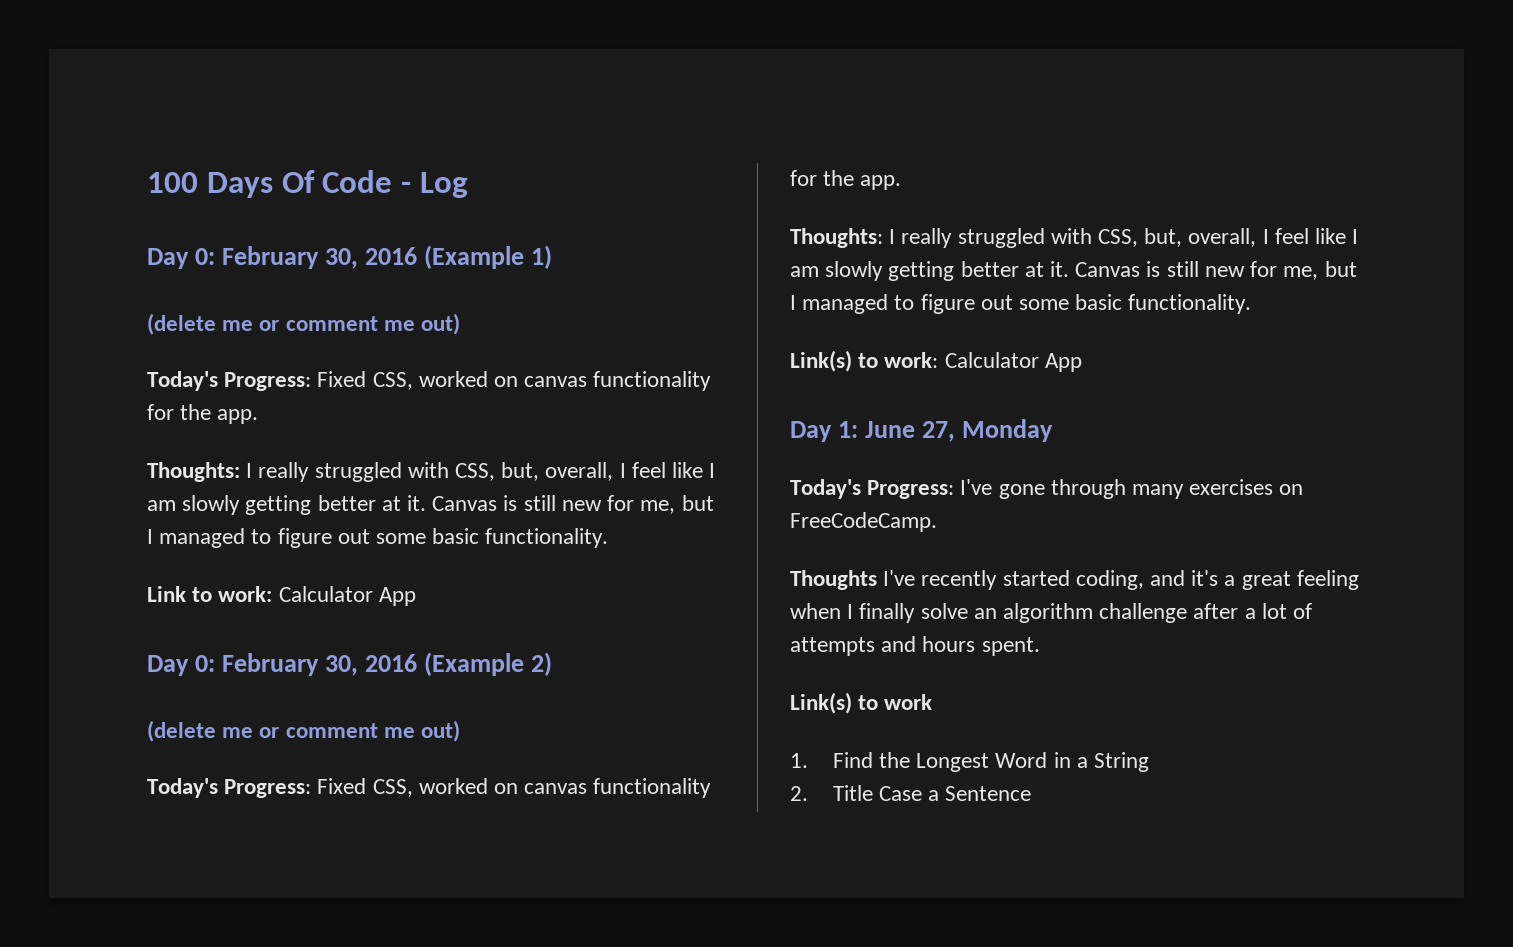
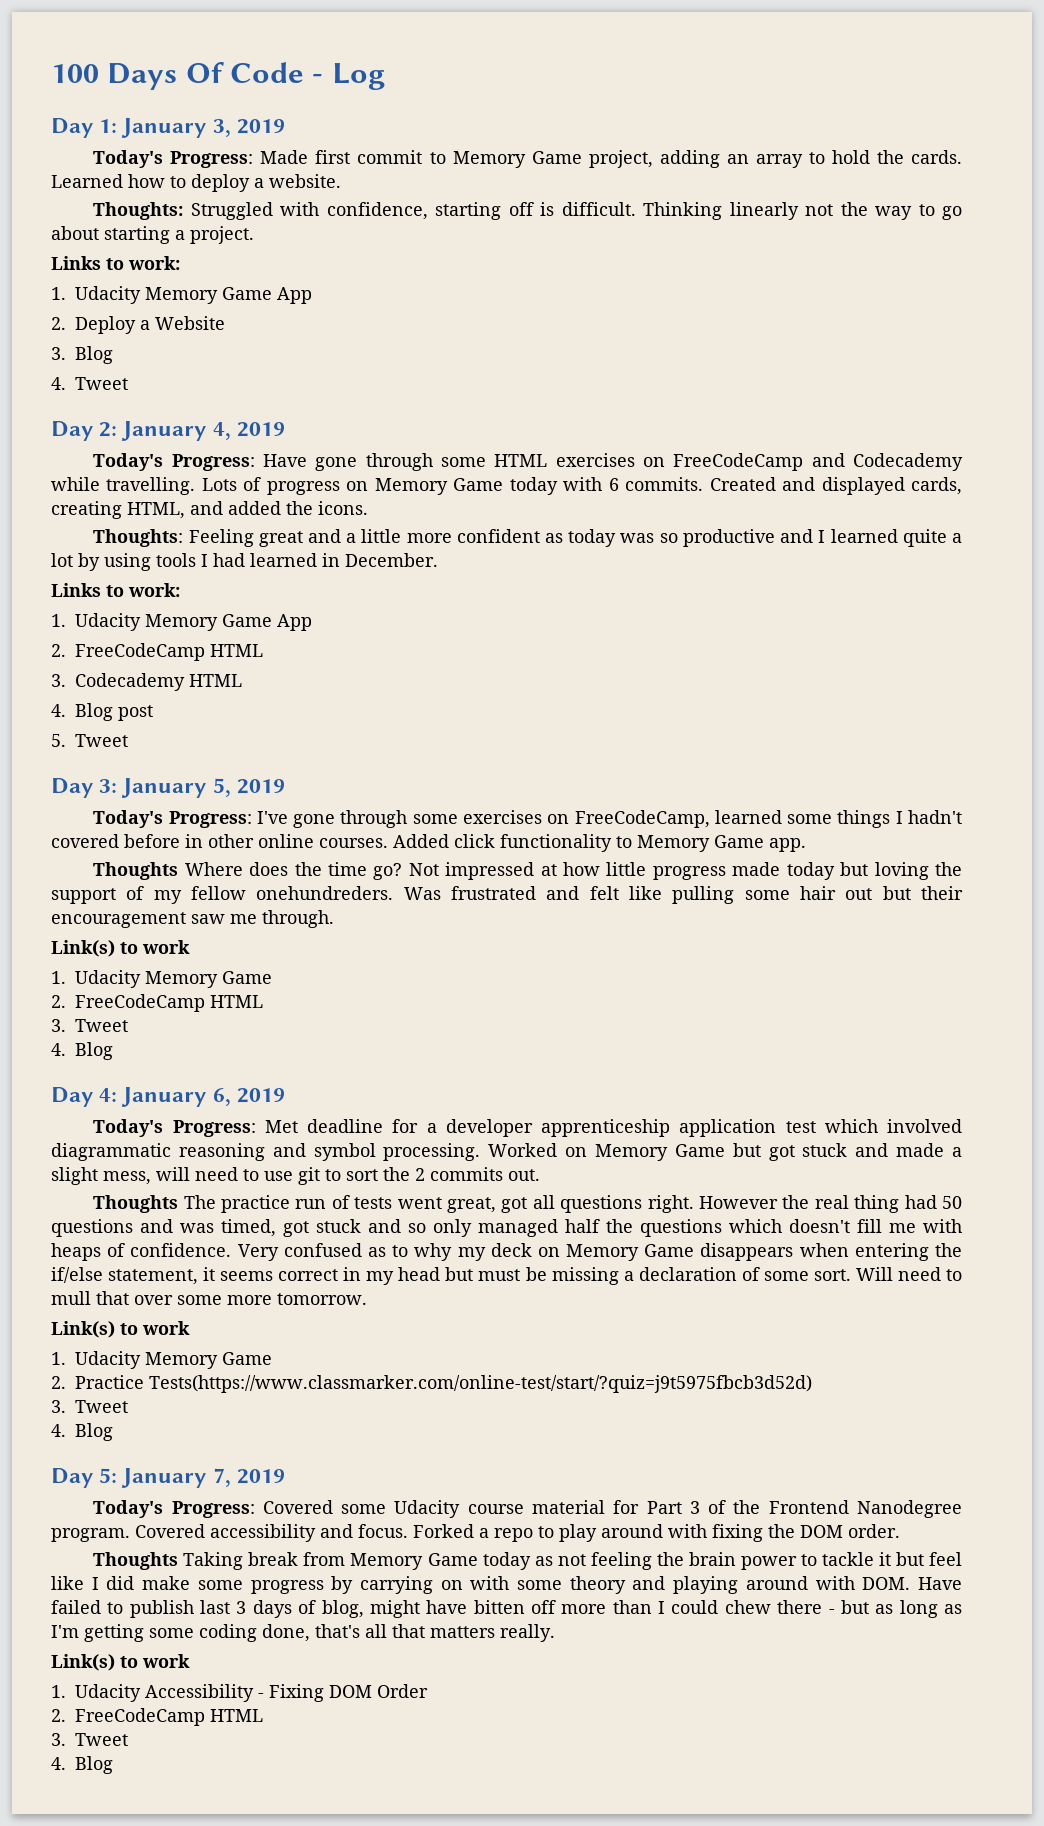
[195,245,553,269] [147,313,461,335] [147,371,712,391] [147,404,259,424] [147,462,716,482] [147,495,714,515] [147,528,609,548] [147,586,416,606] [147,652,553,676] [147,720,461,742] [147,778,712,798] [790,170,902,190] [790,228,1359,248] [790,261,1357,281] [790,294,1252,314] [790,350,1082,372] [790,419,1054,442] 0: February 30, 2016 (Example 1) // (delete me or comment me out) // Today's Progress: Fixed CSS, worked on canvas functionality for the app. // Thoughts: I really struggled with CSS, but, overall, I feel like I am slowly getting better at it. Canvas is still new for me, but I managed to figure out some basic functionality. // Link to work: Calculator App // Day 0: February 30, 2016 (Example 2) // (delete me or comment me out) // Today's Progress: Fixed CSS, worked on canvas functionality for the app. // Thoughts: I really struggled with CSS, but, overall, I feel like I am slowly getting better at it. Canvas is still new for me, but I managed to figure out some basic functionality. // Link(s) to work: Calculator App // Day 1: June 27, Monday -> [99,118,285,138] [93,150,963,168] [51,174,341,192] [93,202,962,220] [51,226,254,244] [51,256,180,270] [51,286,312,304] [51,316,225,334] [51,346,113,364] [51,377,128,390] [51,421,285,441] [93,453,964,471] [51,477,963,495] [51,501,368,519] [93,529,963,547] [51,553,438,571] [51,583,180,597] [51,613,312,631] [51,643,263,661] [51,673,242,691] [51,703,153,721] [51,734,128,747] [51,778,285,798] 1: January 3, 2019 // Today's Progress: Made first commit to Memory Game project, adding an array to hold the cards. Learned how to deploy a website. // Thoughts: Struggled with confidence, starting off is difficult. Thinking linearly not the way to go about starting a project. // Links to work: // 1. Udacity Memory Game App // 2. Deploy a Website // 3. Blog // 4. Tweet // Day 2: January 4, 2019 // Today's Progress: Have gone through some HTML exercises on FreeCodeCamp and Codecademy while travelling. Lots of progress on Memory Game today with 6 commits. Created and displayed cards, creating HTML, and added the icons. // Thoughts: Feeling great and a little more confident as today was so productive and I learned quite a lot by using tools I had learned in December. // Links to work: // 1. Udacity Memory Game App // 2. FreeCodeCamp HTML // 3. Codecademy HTML // 4. Blog post // 5. Tweet // Day 3: January 5, 2019
[1132,479,1304,499] [790,512,937,532] [790,570,1359,590] [790,603,1313,623] [790,636,1040,656] [790,692,933,714] [790,752,1150,772] [790,785,1032,801] many exercises on FreeCodeCamp. // Thoughts I've recently started coding, and it's a great feeling when I finally solve an algorithm challenge after a lot of attempts and hours spent. // Link(s) to work // 1. Find the Longest Word in a String // 2. Title Case a Sentence -> [412,810,963,828] [51,834,806,852] [93,862,962,880] [51,886,964,904] [51,910,334,928] [51,940,190,957] [51,970,272,988] [51,994,263,1012] [51,1019,128,1032] [51,1042,113,1060] [51,1087,285,1107] [93,1119,963,1137] [51,1143,963,1161] [51,1167,540,1185] [93,1195,963,1213] [51,1219,962,1237] [51,1243,962,1261] [51,1267,962,1285] [51,1291,367,1305] [51,1321,190,1338] [51,1351,272,1369] [51,1375,812,1393] [51,1400,128,1413] [51,1423,113,1441] [51,1468,285,1488] [93,1500,963,1518] [51,1524,900,1542] [93,1552,962,1570] [51,1576,963,1594] [51,1600,963,1618] [51,1624,555,1642] [51,1654,190,1671] [51,1684,428,1702] [51,1708,263,1726] [51,1733,128,1746] [51,1756,113,1774] some exercises on FreeCodeCamp, learned some things I hadn't covered before in other online courses. Added click functionality to Memory Game app. // Thoughts Where does the time go? Not impressed at how little progress made today but loving the support of my fellow onehundreders. Was frustrated and felt like pulling some hair out but their encouragement saw me through. // Link(s) to work // 1. Udacity Memory Game // 2. FreeCodeCamp HTML // 3. Tweet // 4. Blog // Day 4: January 6, 2019 // Today's Progress: Met deadline for a developer apprenticeship application test which involved diagrammatic reasoning and symbol processing. Worked on Memory Game but got stuck and made a slight mess, will need to use git to sort the 2 commits out. // Thoughts The practice run of tests went great, got all questions right. However the real thing had 50 questions and was timed, got stuck and so only managed half the questions which doesn't fill me with heaps of confidence. Very confused as to why my deck on Memory Game disappears when entering the if/else statement, it seems correct in my head but must be missing a declaration of some sort. Will need to mull that over some more tomorrow. // Link(s) to work // 1. Udacity Memory Game // 2. Practice Tests(https://www.classmarker.com/online-test/start/?quiz=j9t5975fbcb3d52d) // 3. Tweet // 4. Blog // Day 5: January 7, 2019 // Today's Progress: Covered some Udacity course material for Part 3 of the Frontend Nanodegree program. Covered accessibility and focus. Forked a repo to play around with fixing the DOM order. // Thoughts Taking break from Memory Game today as not feeling the brain power to tackle it but feel like I did make some progress by carrying on with some theory and playing around with DOM. Have failed to publish last 3 days of blog, might have bitten off more than I could chew there - but as long as I'm getting some coding done, that's all that matters really. // Link(s) to work // 1. Udacity Accessibility - Fixing DOM Order // 2. FreeCodeCamp HTML // 3. Tweet // 4. Blog

